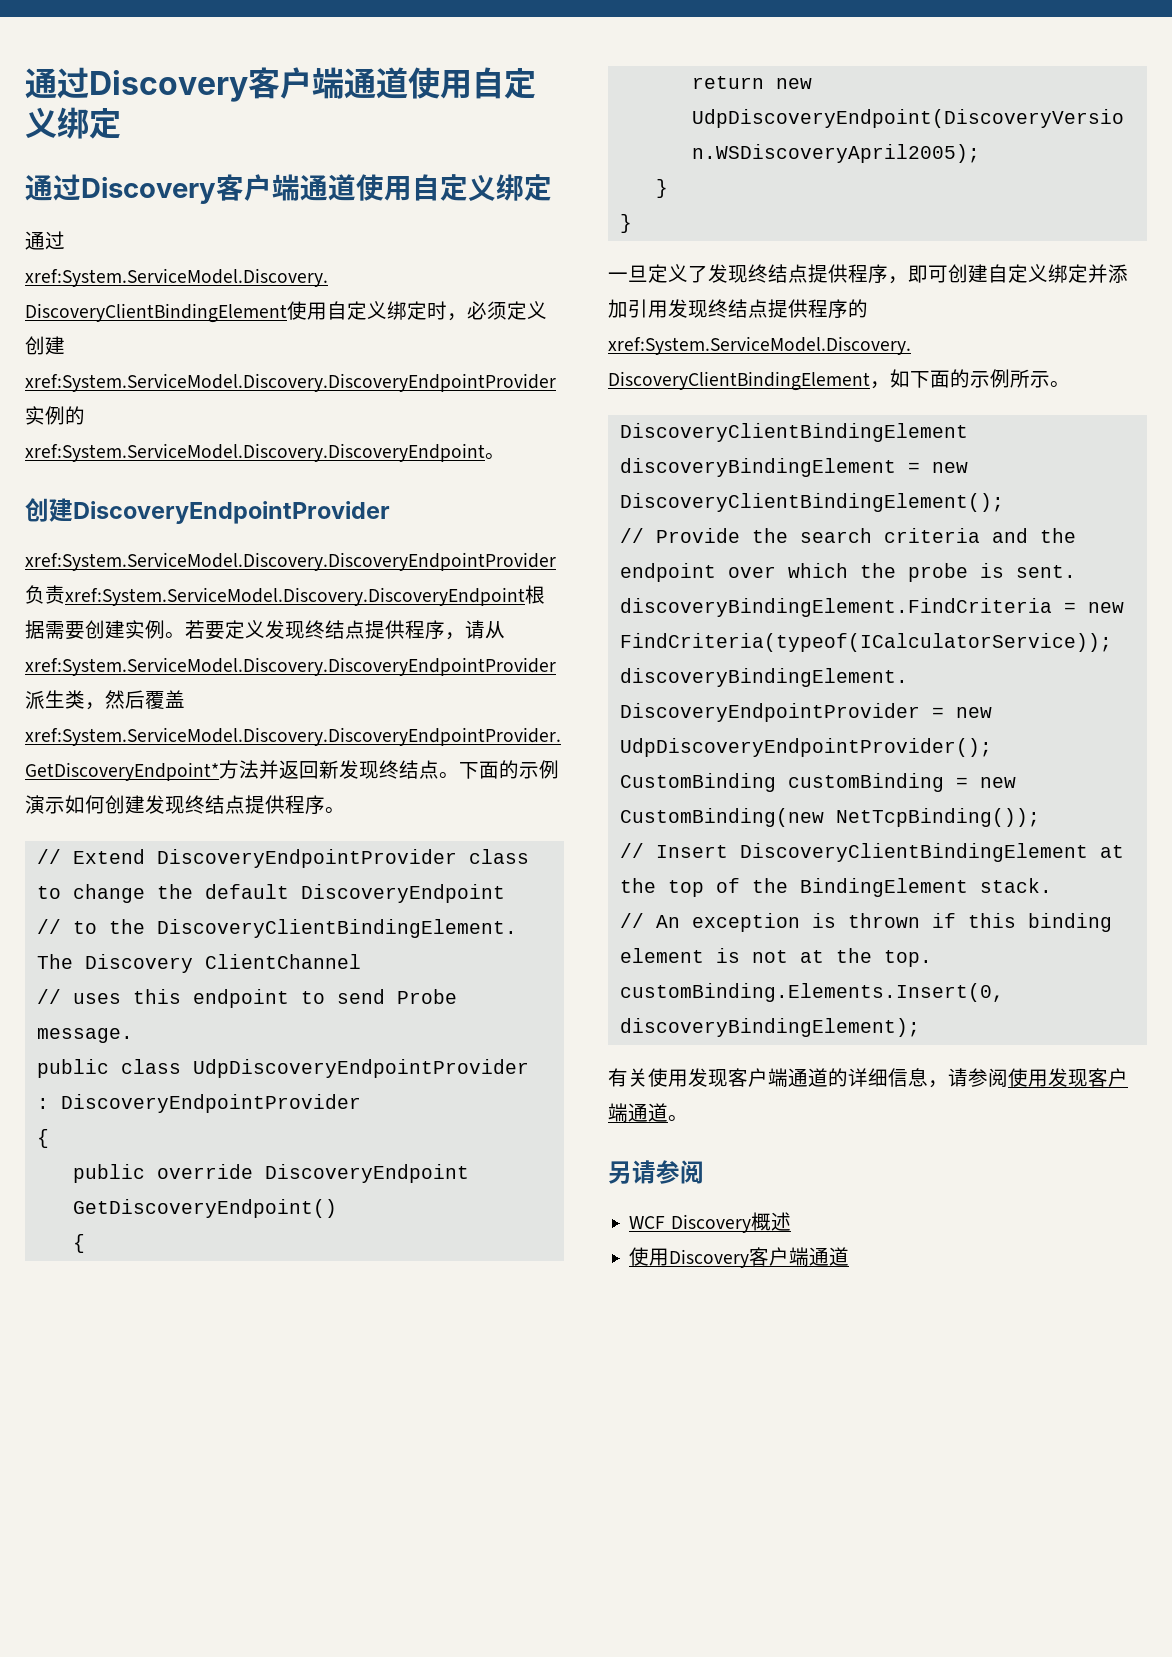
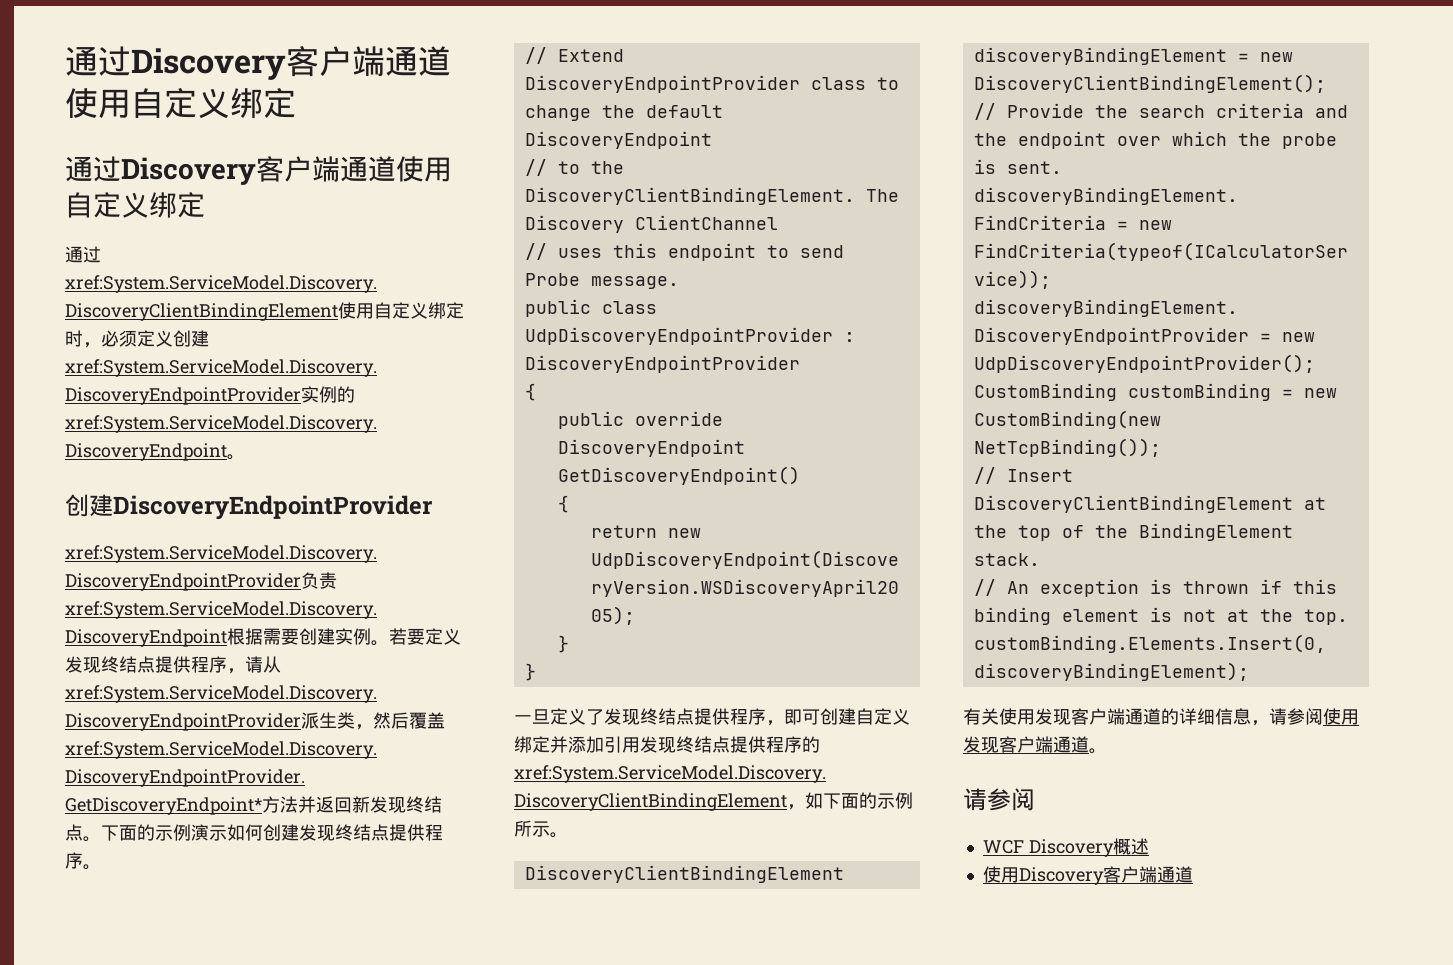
[608,1161,632,1184] 另 -> (1107, 751) none

